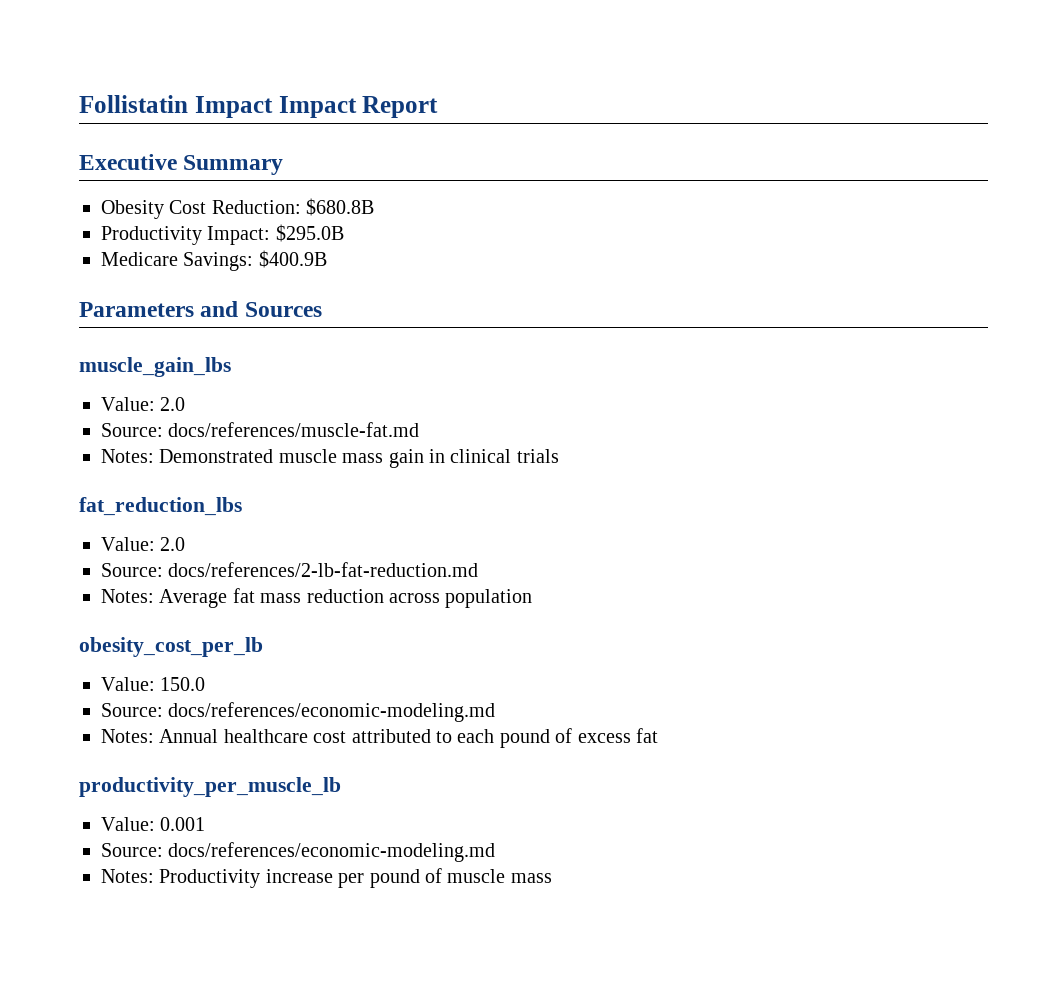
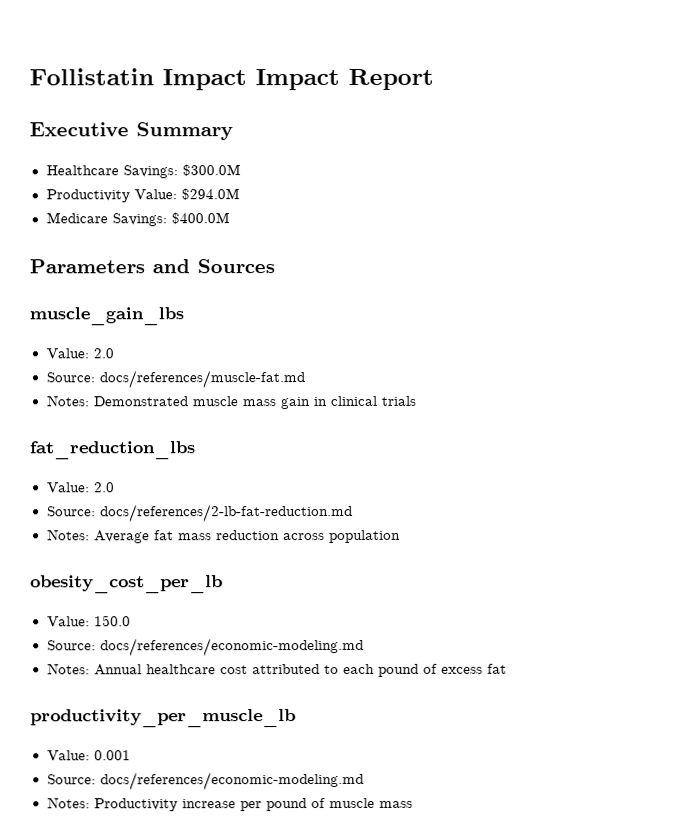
[101,198,375,219] [101,224,344,245] Obesity Cost Reduction: $680.8B // Productivity Impact: $295.0B -> [45,164,241,179] [45,188,240,203] Healthcare Savings: $300.0M // Productivity Value: $294.0M
[258,250,327,268] $400.9B -> [170,212,230,225] $400.0M

